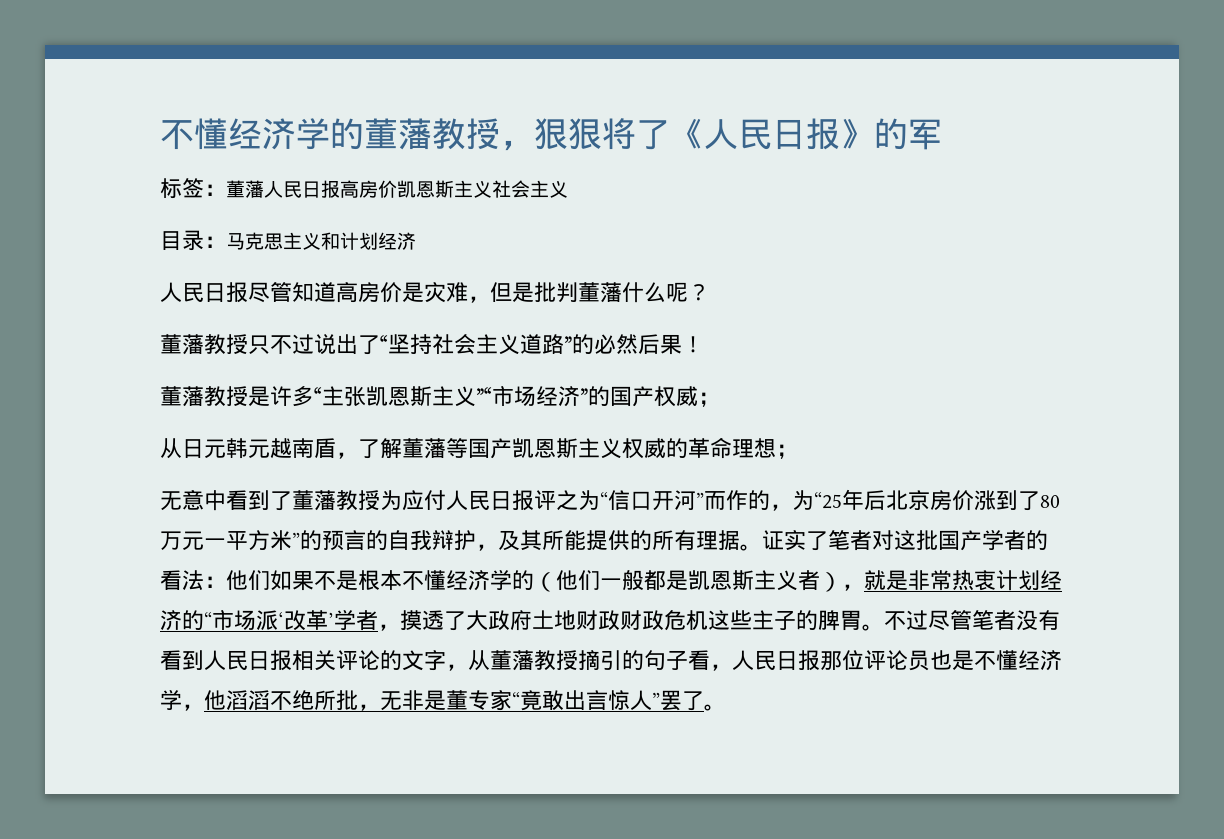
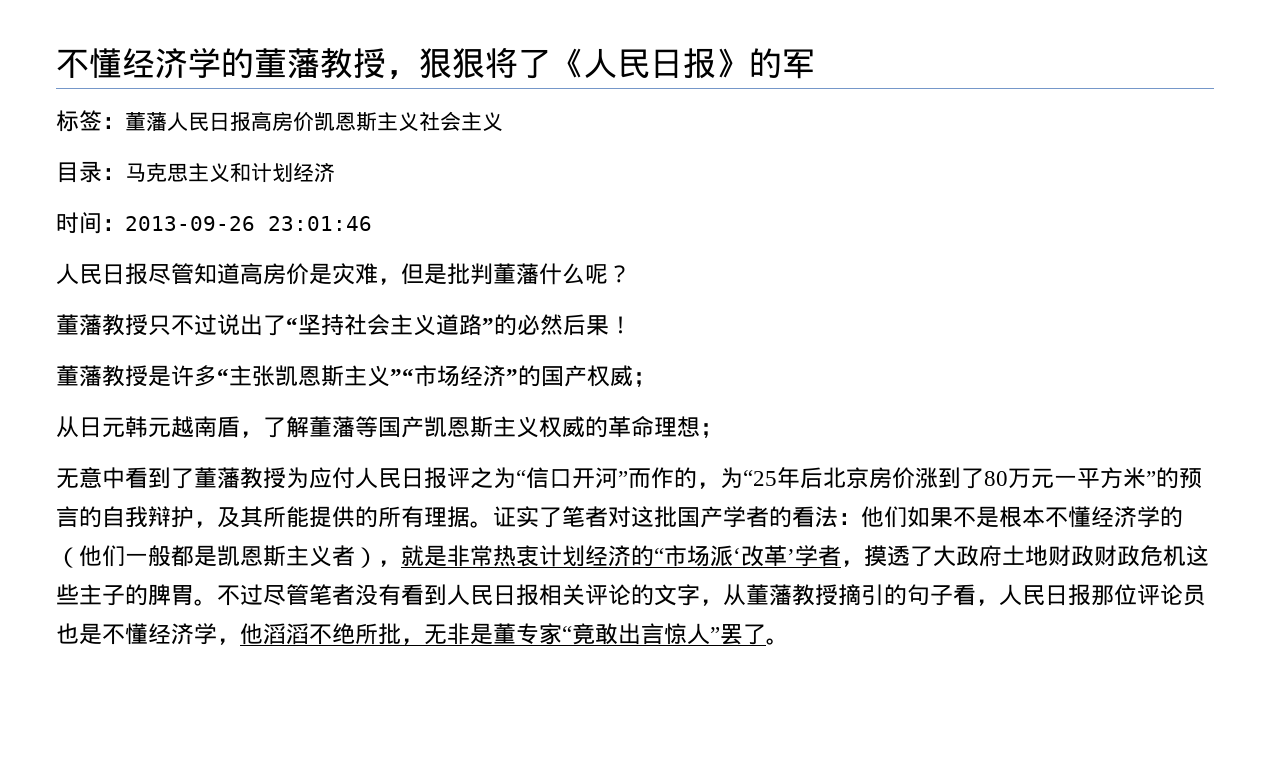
(416, 241) none -> [56,212,372,234] // 时间：2013-09-26 23:01:46

